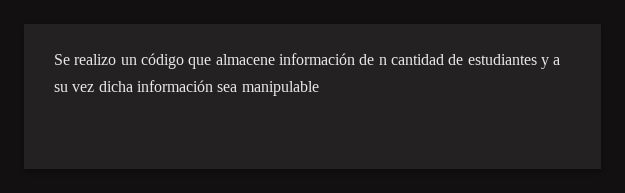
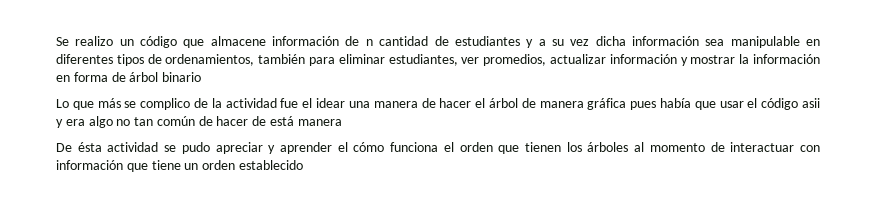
(319, 88) none -> [806,39,821,46] [56,54,820,66] [56,72,202,82] [56,98,820,110] [56,116,342,128] [56,142,820,154] [56,160,303,172] en diferentes tipos de ordenamientos, también para eliminar estudiantes, ver promedios, actualizar información y mostrar la información en forma de árbol binario // Lo que más se complico de la actividad fue el idear una manera de hacer el árbol de manera gráfica pues había que usar el código asii y era algo no tan común de hacer de está manera // De ésta actividad se pudo apreciar y aprender el cómo funciona el orden que tienen los árboles al momento de interactuar con información que tiene un orden establecido

